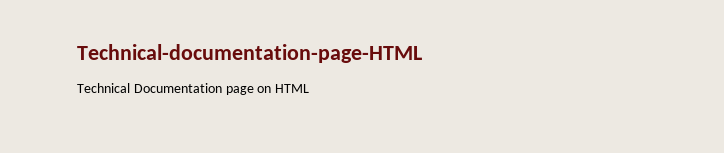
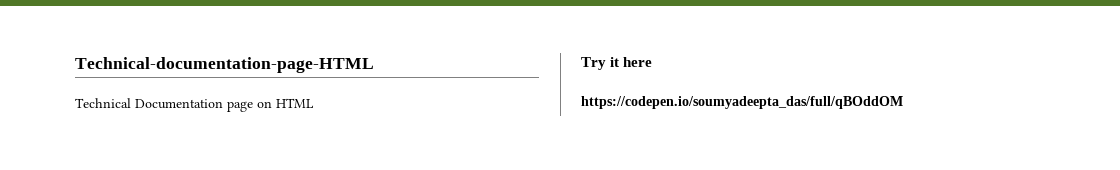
(310, 88) none -> [581,57,653,70] [581,96,903,109] // Try it here // https://codepen.io/soumyadeepta_das/full/qBOddOM

